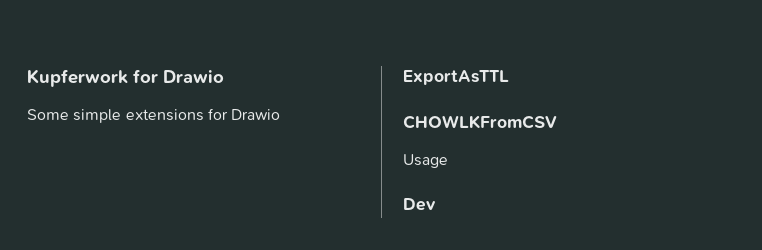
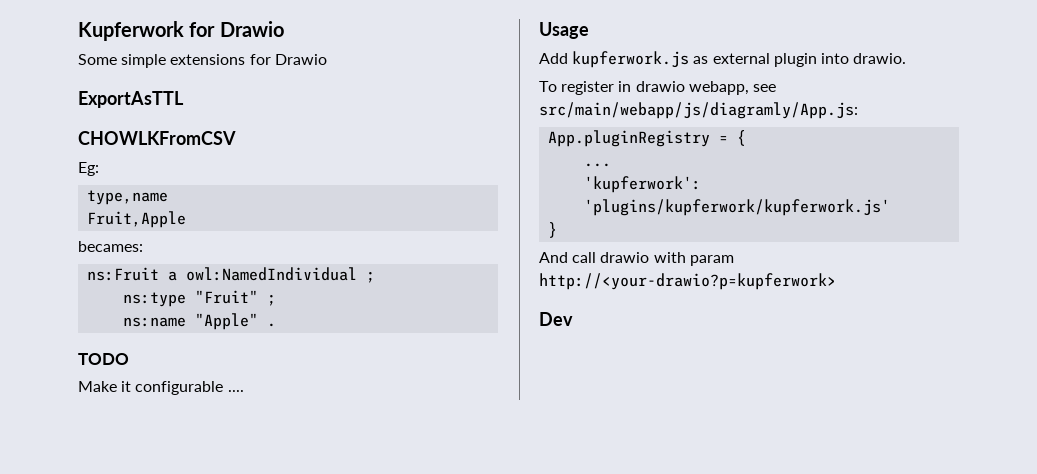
[403,154,448,168] Usage -> [78,162,99,176] [87,190,169,205] [87,211,187,228] [78,241,143,252] [87,267,376,283] [123,290,277,307] [123,313,277,330] [78,353,129,365] [78,381,244,395] [539,22,589,39] [539,51,907,68] [539,81,776,95] [539,102,858,119] [548,130,747,147] [584,163,612,167] [584,176,702,193] [584,199,891,216] [548,222,558,238] [539,252,734,266] [539,273,836,290] Eg: // type,name // Fruit,Apple // becames: // ns:Fruit a owl:NamedIndividual ; // ns:type "Fruit" ; // ns:name "Apple" . // TODO // Make it configurable .... // Usage // Add kupferwork.js as external plugin into drawio. // To register in drawio webapp, see src/main/webapp/js/diagramly/App.js: // App.pluginRegistry = { // ... // 'kupferwork': 'plugins/kupferwork/kupferwork.js' // } // And call drawio with param http://<your-drawio?p=kupferwork>

